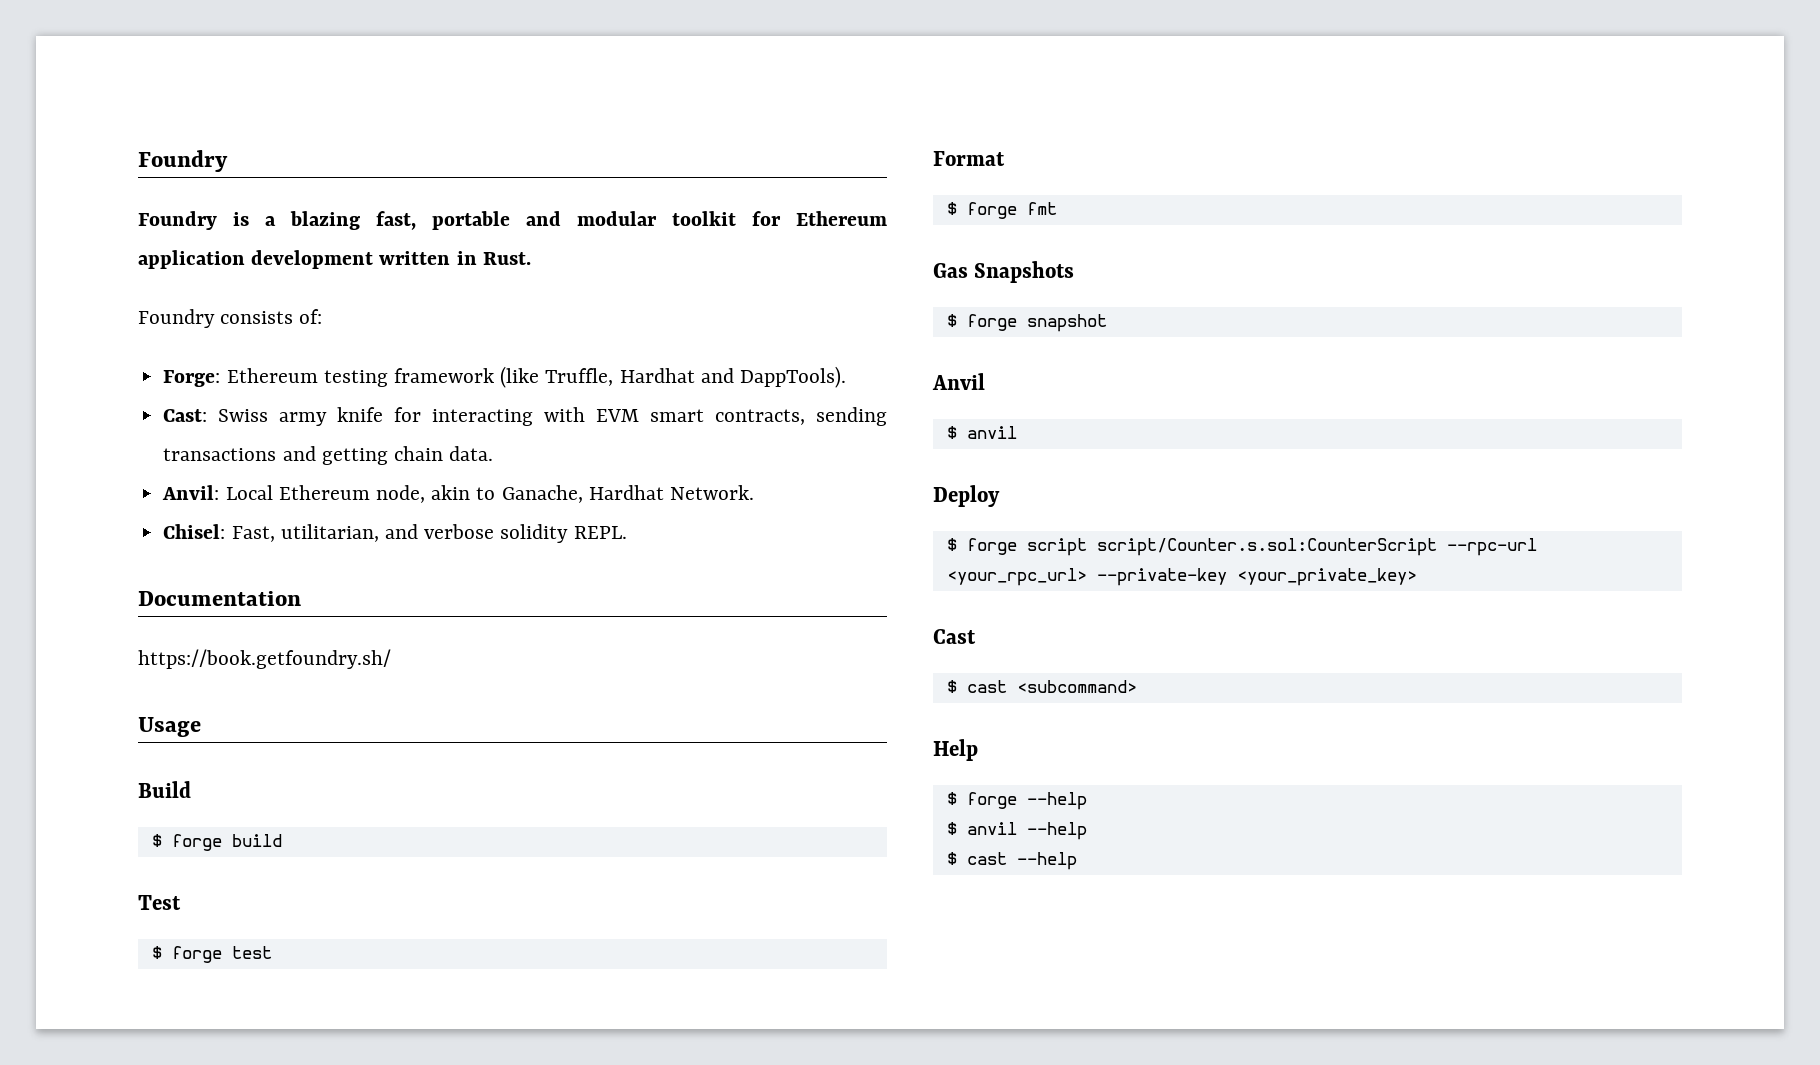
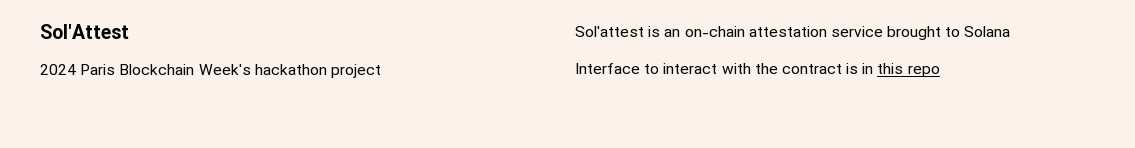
[138,150,228,172] [138,211,887,230] [138,250,531,269] [138,309,323,328] [163,366,846,388] [163,407,888,426] [163,446,494,465] [162,485,754,503] [163,524,627,543] [138,591,301,606] [138,649,391,669] [138,717,201,737] [138,781,191,798] [151,834,282,851] [138,895,181,910] [151,946,272,963] [933,151,1005,166] [946,202,1057,219] [933,261,1075,283] [946,314,1107,332] [932,373,985,390] [946,426,1017,439] [933,485,1000,507] [946,538,1537,556] [946,568,1417,586] [933,629,976,644] [946,680,1137,693] [933,739,978,761] [946,792,1087,810] [946,822,1087,840] [946,852,1077,870] Foundry // Foundry is a blazing fast, portable and modular toolkit for Ethereum application development written in Rust. // Foundry consists of: // Forge: Ethereum testing framework (like Truffle, Hardhat and DappTools). // Cast: Swiss army knife for interacting with EVM smart contracts, sending transactions and getting chain data. // Anvil: Local Ethereum node, akin to Ganache, Hardhat Network. // Chisel: Fast, utilitarian, and verbose solidity REPL. // Documentation // https://book.getfoundry.sh/ // Usage // Build // $ forge build // Test // $ forge test // Format // $ forge fmt // Gas Snapshots // $ forge snapshot // Anvil // $ anvil // Deploy // $ forge script script/Counter.s.sol:CounterScript --rpc-url <your_rpc_url> --private-key <your_private_key> // Cast // $ cast <subcommand> // Help // $ forge --help // $ anvil --help // $ cast --help -> [40,24,129,39] [40,64,381,78] [575,26,1011,40] [575,63,940,77] Sol'Attest // 2024 Paris Blockchain Week's hackathon project // Sol'attest is an on-chain attestation service brought to Solana // Interface to interact with the contract is in this repo

